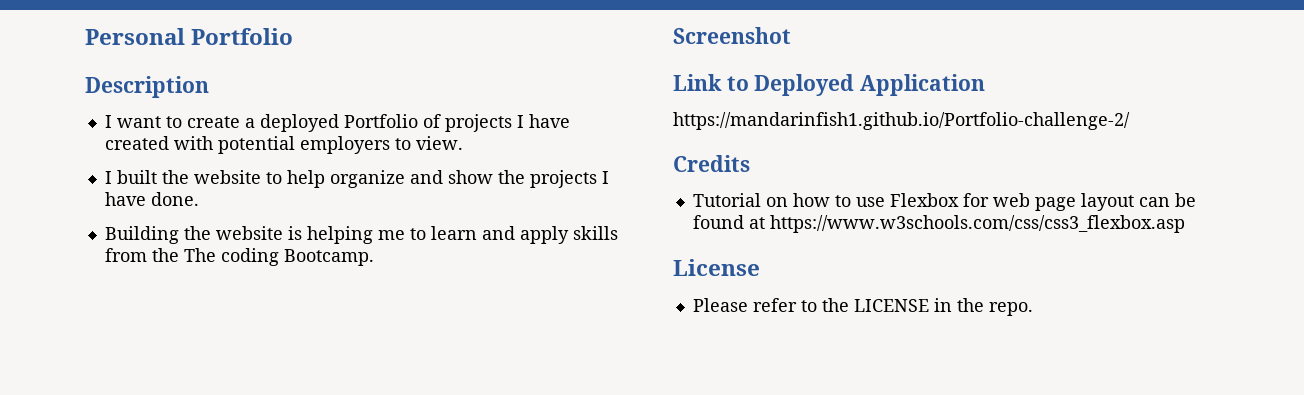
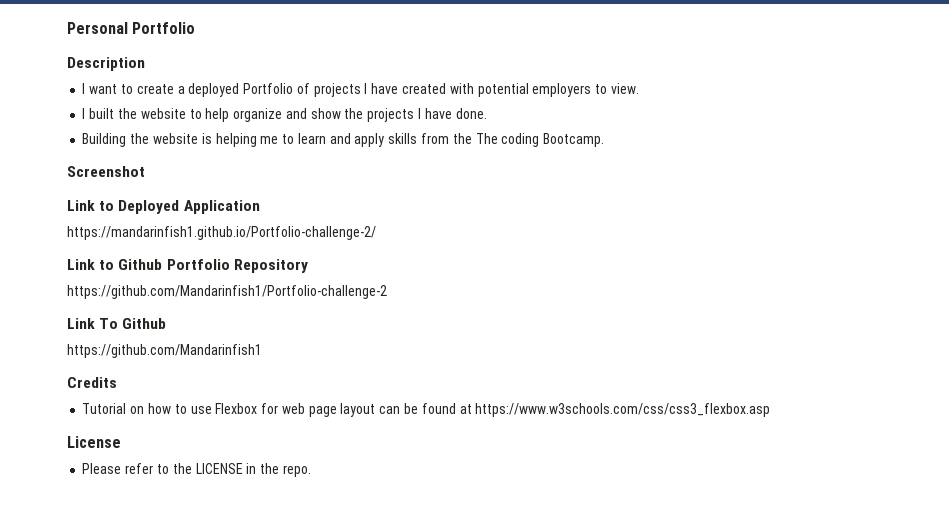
(1130, 121) none -> [67,259,308,273] [67,285,387,299] [67,318,167,329] [67,344,262,358] // Link to Github Portfolio Repository // https://github.com/Mandarinfish1/Portfolio-challenge-2 // Link To Github // https://github.com/Mandarinfish1

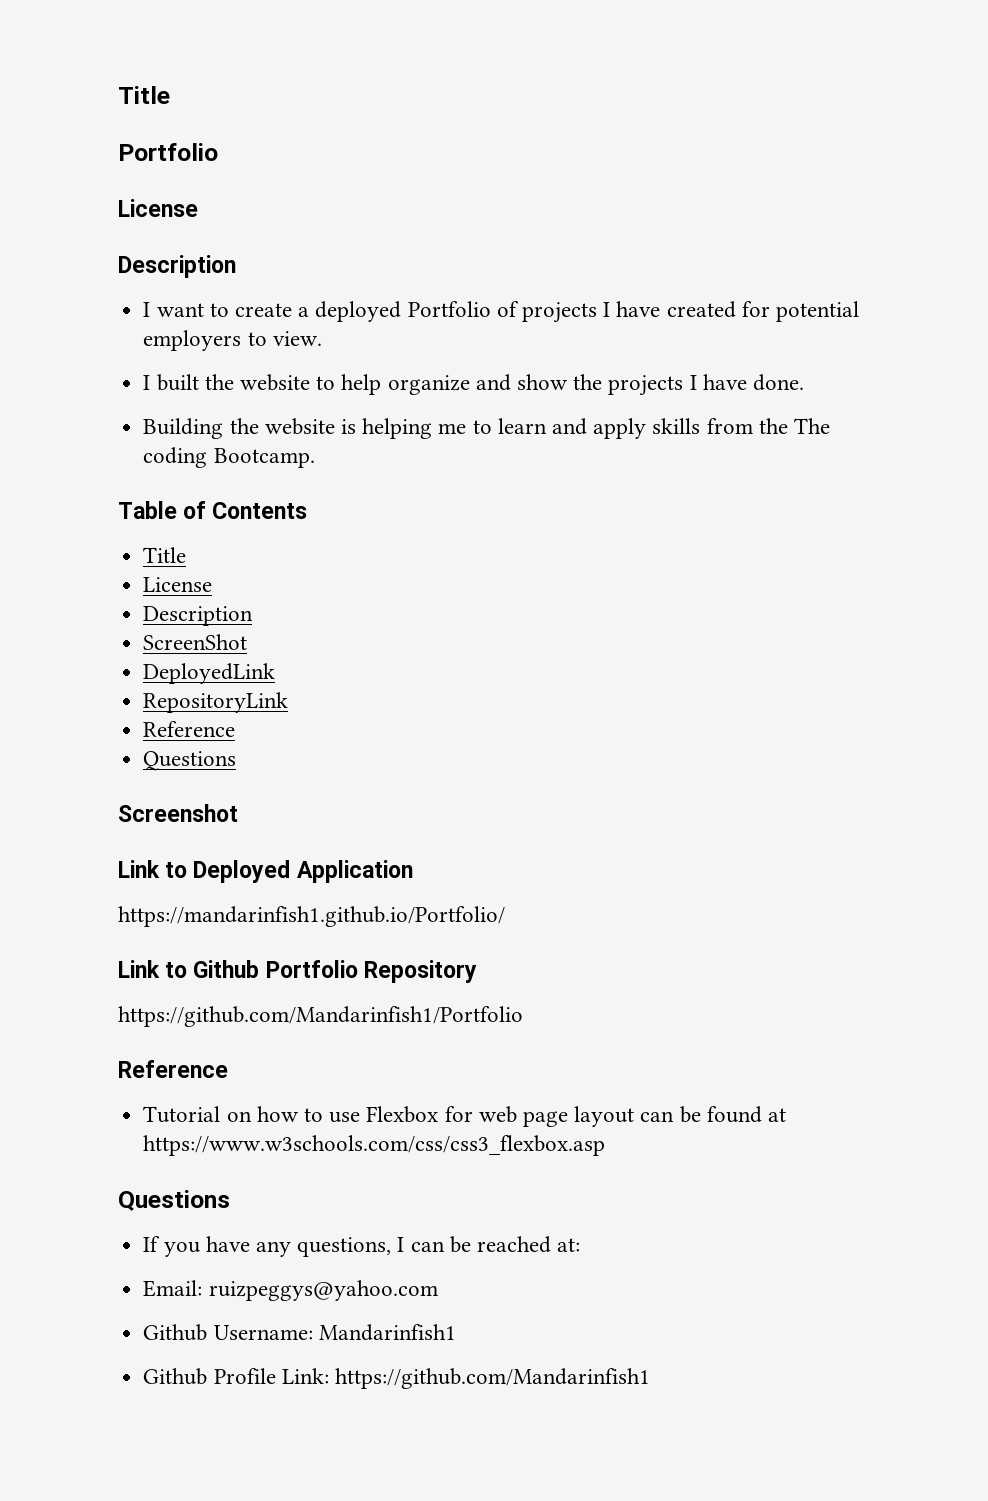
[67,22,196,34] Personal Portfolio -> [118,86,170,104] [118,143,218,161] [118,199,198,217] Title // Portfolio // License
[449,83,474,94] with -> [741,301,770,317] for
(605, 140) none -> [118,501,308,519] [143,547,187,563] [143,577,213,592] [143,606,254,626] [143,634,248,650] [143,663,276,684] [143,692,289,713] [143,721,236,737] [143,751,237,771] // Table of Contents // Title // License // Description // ScreenShot // DeployedLink // RepositoryLink // Reference // Questions
[67,226,376,240] https://mandarinfish1.github.io/Portfolio-challenge-2/ -> [118,906,505,927] https://mandarinfish1.github.io/Portfolio/
[67,285,387,299] [67,318,167,329] [67,344,262,358] [67,377,117,388] https://github.com/Mandarinfish1/Portfolio-challenge-2 // Link To Github // https://github.com/Mandarinfish1 // Credits -> [118,1006,523,1027] [118,1060,228,1078] https://github.com/Mandarinfish1/Portfolio // Reference
[67,436,121,448] [82,463,311,477] License // Please refer to the LICENSE in the repo. -> [118,1190,230,1211] [143,1236,581,1257] [143,1280,438,1301] [143,1324,456,1341] [143,1368,650,1389] Questions // If you have any questions, I can be reached at: // Email: ruizpeggys@yahoo.com // Github Username: Mandarinfish1 // Github Profile Link: https://github.com/Mandarinfish1

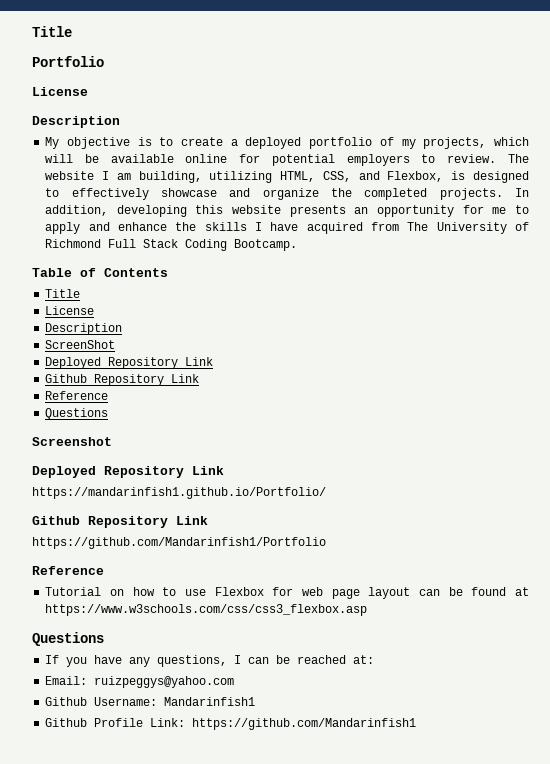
[143,302,204,317] I want -> [45,137,152,149] My objective is
[407,301,860,323] [143,330,322,351] [143,374,805,396] [143,418,831,439] [143,447,208,468] Portfolio of projects I have created for potential employers to view. // I built the website to help organize and show the projects I have done. // Building the website is helping me to learn and apply skills from the The coding -> [309,137,529,149] [45,154,529,166] [45,171,529,183] [45,188,530,200] [45,205,529,217] [45,222,530,234] [45,239,228,251] portfolio of my projects, which will be available online for potential employers to review. The website I am building, utilizing HTML, CSS, and Flexbox, is designed to effectively showcase and organize the completed projects. In addition, developing this website presents an opportunity for me to apply and enhance the skills I have acquired from The University of Richmond Full Stack Coding
[143,663,276,684] [143,692,289,713] DeployedLink // RepositoryLink -> [45,357,214,369] [45,374,200,386] Deployed Repository Link // Github Repository Link
[118,860,413,883] Link to Deployed Application -> [32,466,224,478] Deployed Repository Link
[118,960,477,983] Link to Github Portfolio Repository -> [32,516,208,528] Github Repository Link

